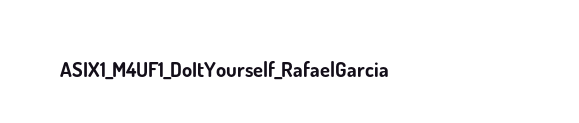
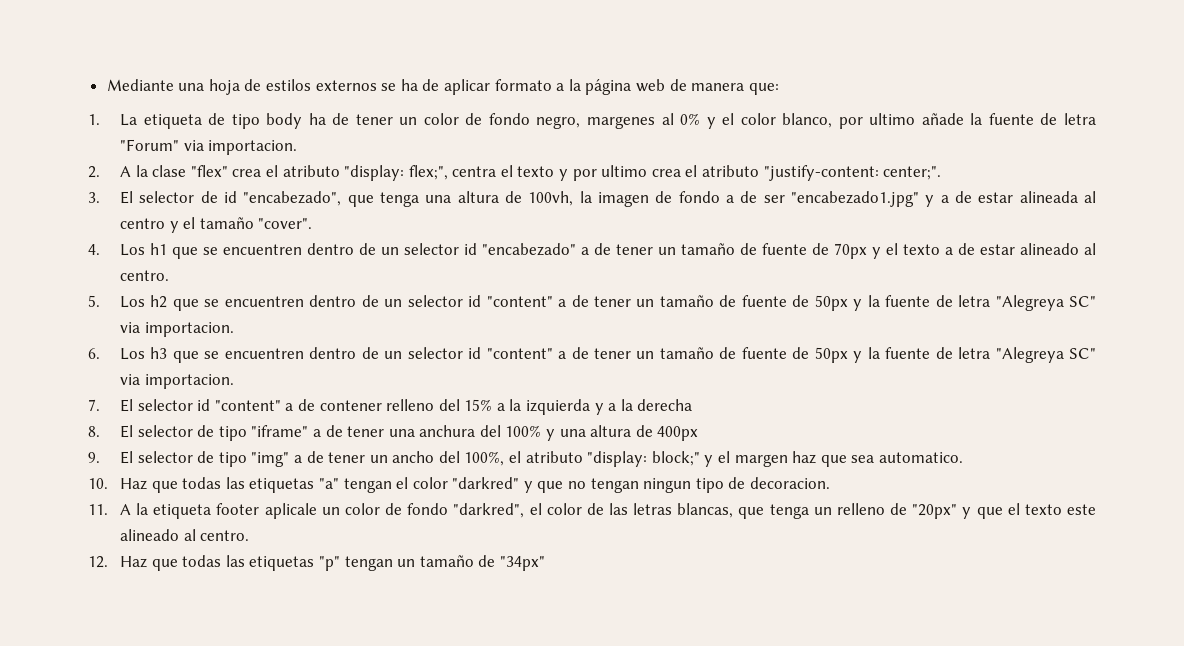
[60,61,389,80] ASIX1_M4UF1_DoItYourself_RafaelGarcia -> [106,79,779,95] [88,113,1096,129] [119,139,298,155] [88,165,942,181] [88,191,1097,207] [119,217,313,233] [88,243,1096,259] [119,270,169,281] [88,295,1096,311] [119,322,234,337] [88,347,1096,363] [119,374,234,389] [88,399,693,415] [88,425,699,441] [88,451,963,467] [88,477,831,493] [88,503,1096,519] [119,529,250,541] [88,555,545,571] Mediante una hoja de estilos externos se ha de aplicar formato a la página web de manera que: // 1. La etiqueta de tipo body ha de tener un color de fondo negro, margenes al 0% y el color blanco, por ultimo añade la fuente de letra "Forum" via importacion. // 2. A la clase "flex" crea el atributo "display: flex;", centra el texto y por ultimo crea el atributo "justify-content: center;". // 3. El selector de id "encabezado", que tenga una altura de 100vh, la imagen de fondo a de ser "encabezado1.jpg" y a de estar alineada al centro y el tamaño "cover". // 4. Los h1 que se encuentren dentro de un selector id "encabezado" a de tener un tamaño de fuente de 70px y el texto a de estar alineado al centro. // 5. Los h2 que se encuentren dentro de un selector id "content" a de tener un tamaño de fuente de 50px y la fuente de letra "Alegreya SC" via importacion. // 6. Los h3 que se encuentren dentro de un selector id "content" a de tener un tamaño de fuente de 50px y la fuente de letra "Alegreya SC" via importacion. // 7. El selector id "content" a de contener relleno del 15% a la izquierda y a la derecha // 8. El selector de tipo "iframe" a de tener una anchura del 100% y una altura de 400px // 9. El selector de tipo "img" a de tener un ancho del 100%, el atributo "display: block;" y el margen haz que sea automatico. // 10. Haz que todas las etiquetas "a" tengan el color "darkred" y que no tengan ningun tipo de decoracion. // 11. A la etiqueta footer aplicale un color de fondo "darkred", el color de las letras blancas, que tenga un relleno de "20px" y que el texto este alineado al centro. // 12. Haz que todas las etiquetas "p" tengan un tamaño de "34px"

